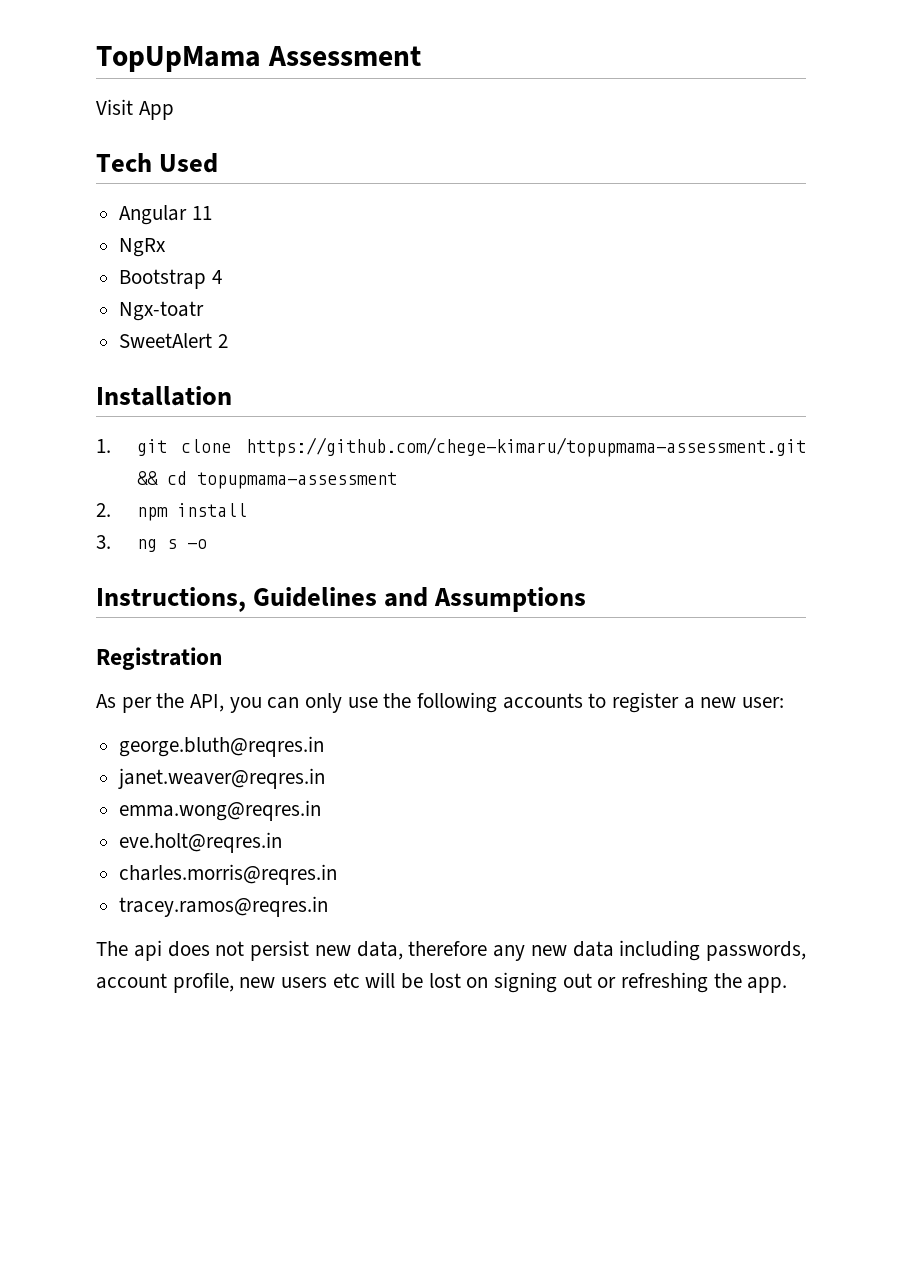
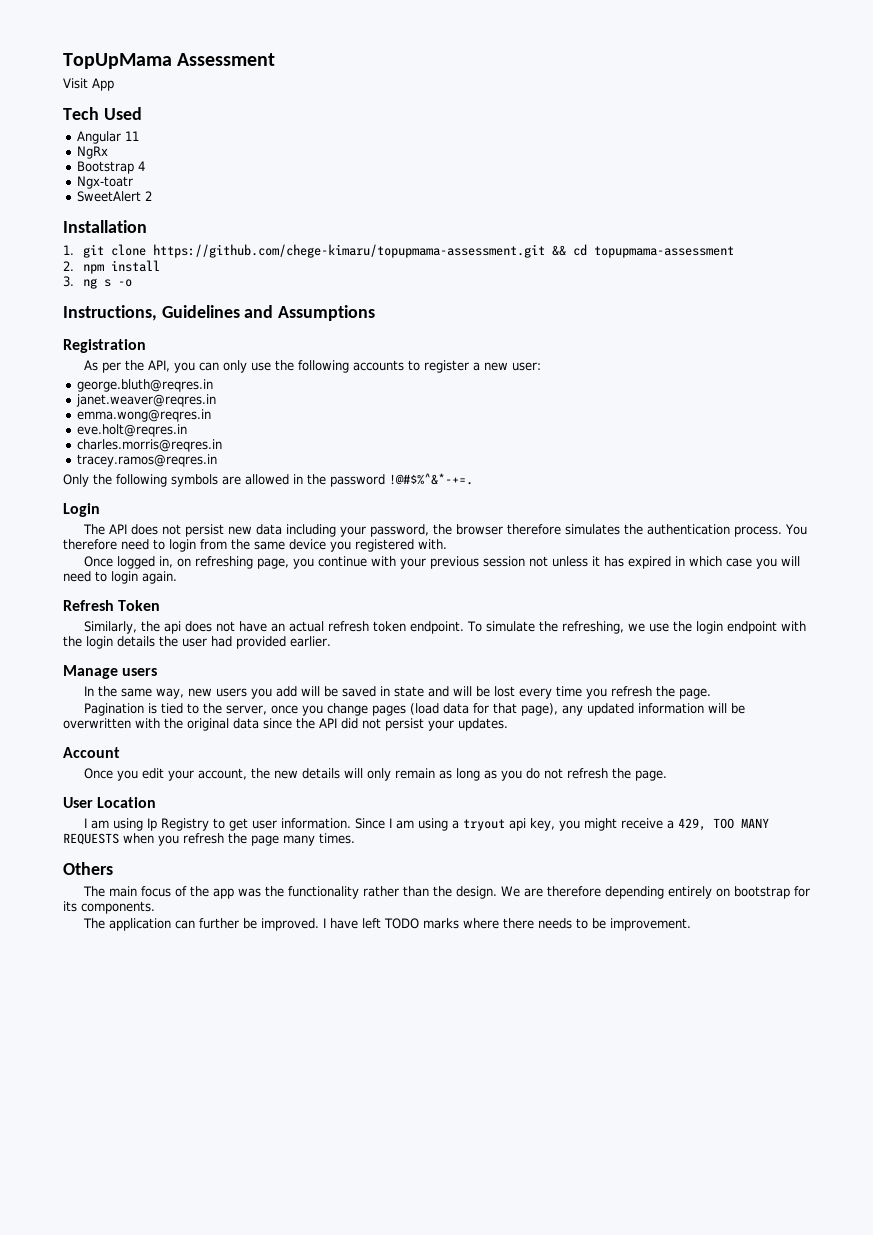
[96,940,162,961] // The api -> [63,473,473,487] [63,503,100,517] [82,524,127,535] // Only the following symbols are allowed in the password !@#$%^&*-+=. // Login // The API
[356,940,806,961] [96,972,788,993] data, therefore any new data including passwords, account profile, new users etc will be lost on signing out or refreshing the app. -> [255,524,807,537] [63,539,447,552] [83,556,800,569] [63,571,177,584] [63,600,161,611] [83,621,806,634] [63,636,331,649] [63,665,158,679] [83,686,711,699] [83,703,745,716] [63,718,508,731] [63,747,120,758] [83,768,667,781] [63,797,157,808] [83,818,769,831] [63,833,355,846] [63,862,113,875] [82,886,810,899] [63,901,155,914] [82,918,691,931] data including your password, the browser therefore simulates the authentication process. You therefore need to login from the same device you registered with. // Once logged in, on refreshing page, you continue with your previous session not unless it has expired in which case you will need to login again. // Refresh Token // Similarly, the api does not have an actual refresh token endpoint. To simulate the refreshing, we use the login endpoint with the login details the user had provided earlier. // Manage users // In the same way, new users you add will be saved in state and will be lost every time you refresh the page. // Pagination is tied to the server, once you change pages (load data for that page), any updated information will be overwritten with the original data since the API did not persist your updates. // Account // Once you edit your account, the new details will only remain as long as you do not refresh the page. // User Location // I am using Ip Registry to get user information. Since I am using a tryout api key, you might receive a 429, TOO MANY REQUESTS when you refresh the page many times. // Others // The main focus of the app was the functionality rather than the design. We are therefore depending entirely on bootstrap for its components. // The application can further be improved. I have left TODO marks where there needs to be improvement.

